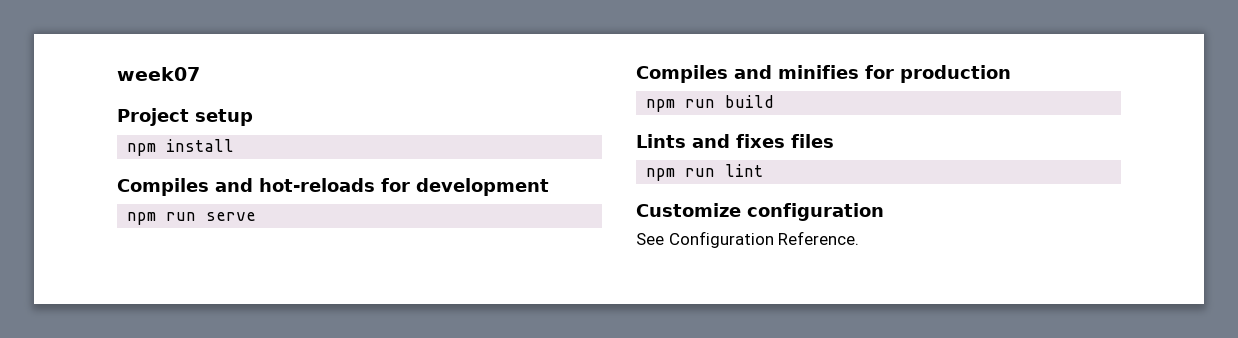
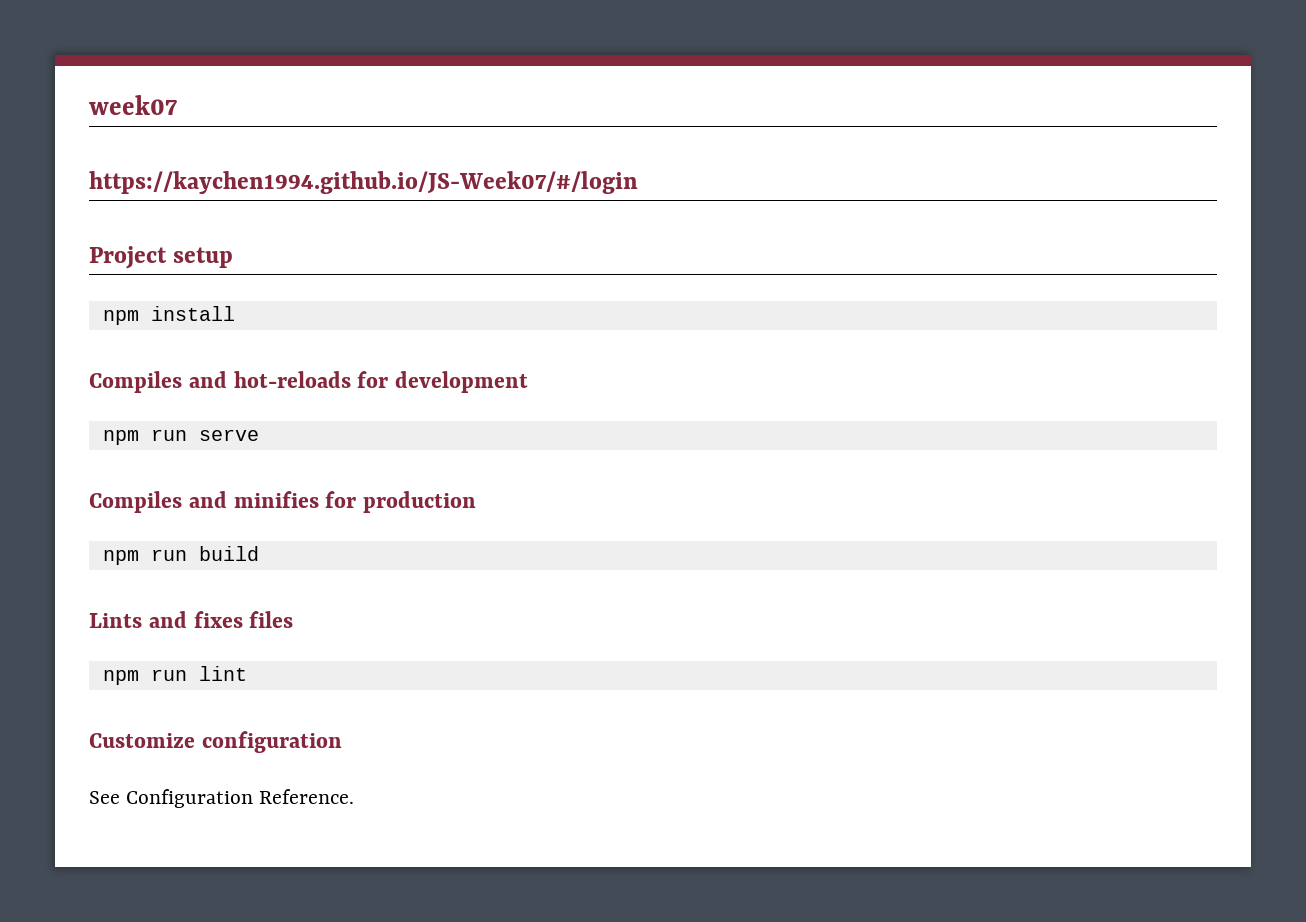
(200, 74) none -> [89,171,638,194] // https://kaychen1994.github.io/JS-Week07/#/login

